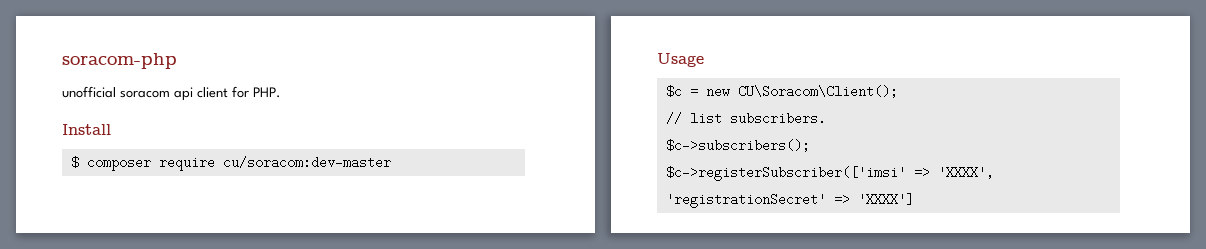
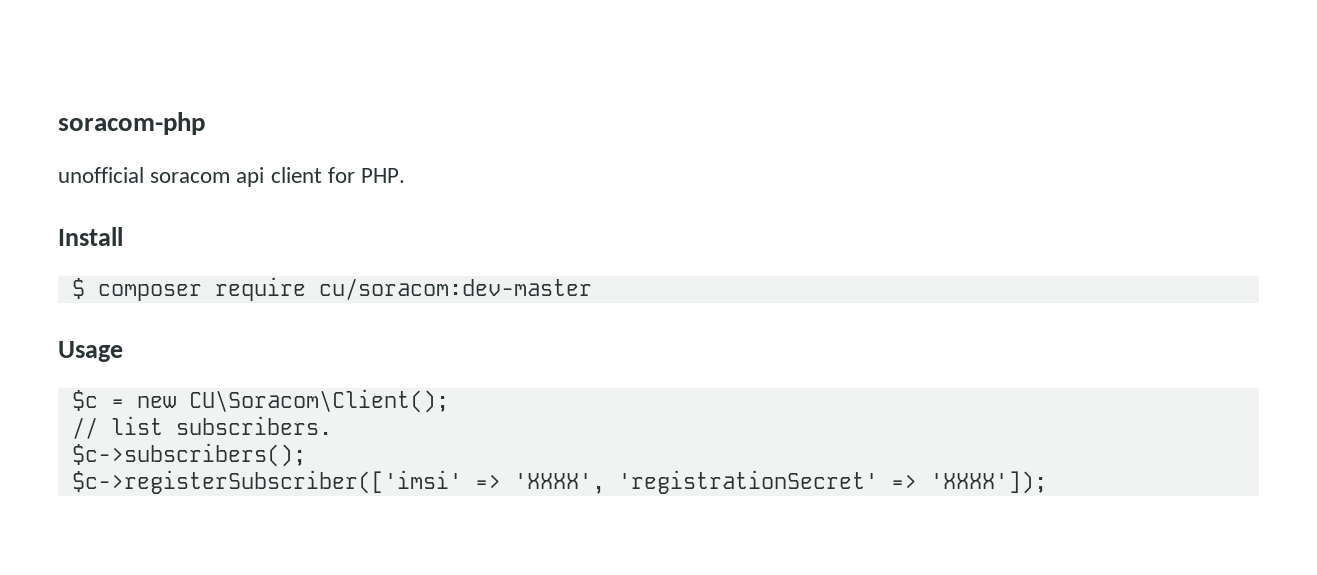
[857,193,914,206] 'XXXX'] -> [929,471,1047,494] 'XXXX']);

